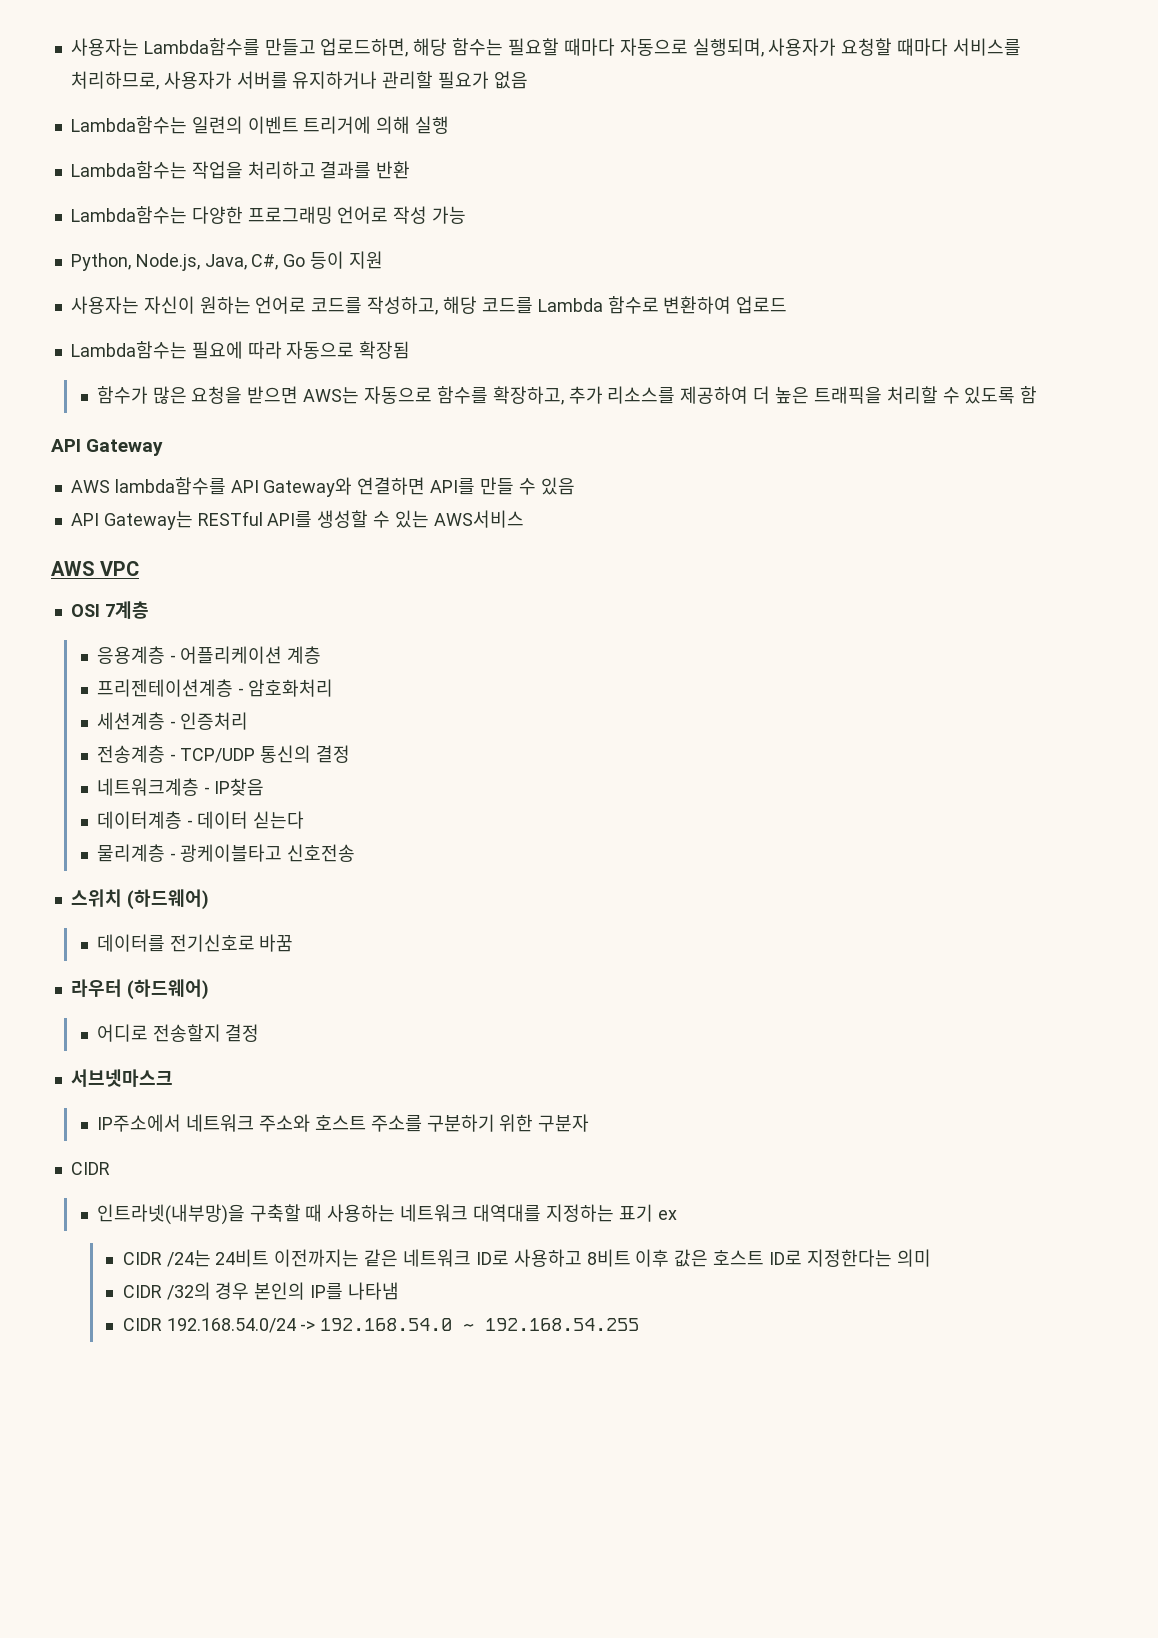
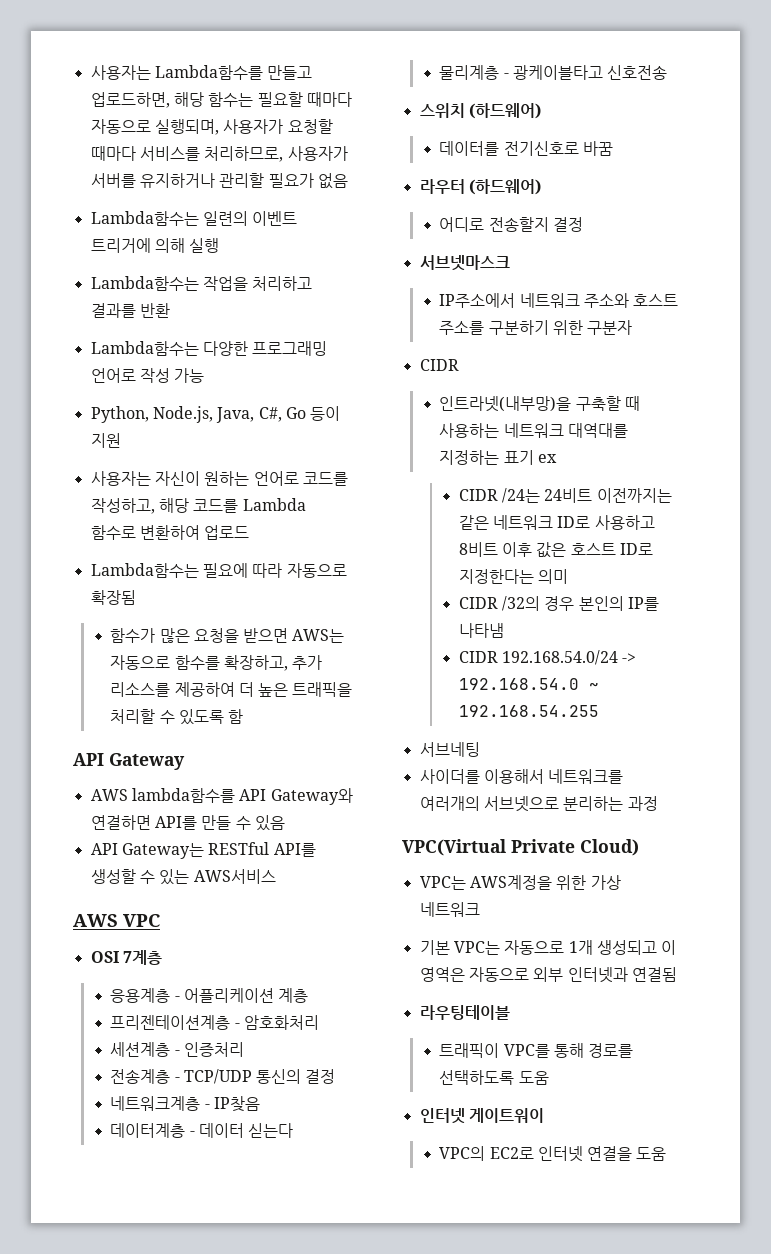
(640, 1324) none -> [419,742,480,757] [419,769,624,784] [419,796,658,812] [402,839,639,856] [419,875,621,890] [419,902,480,917] [419,940,677,955] [419,967,677,983] [419,1005,510,1020] [439,1043,634,1058] [439,1070,549,1085] [419,1108,544,1124] [439,1146,667,1162] // 서브네팅 // 사이더를 이용해서 네트워크를 여러개의 서브넷으로 분리하는 과정 // VPC(Virtual Private Cloud) // VPC는 AWS계정을 위한 가상 네트워크 // 기본 VPC는 자동으로 1개 생성되고 이 영역은 자동으로 외부 인터넷과 연결됨 // 라우팅테이블 // 트래픽이 VPC를 통해 경로를 선택하도록 도움 // 인터넷 게이트워이 // VPC의 EC2로 인터넷 연결을 도움

